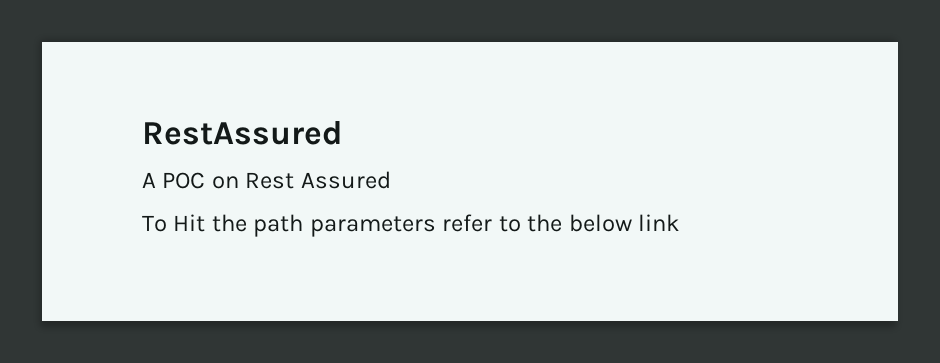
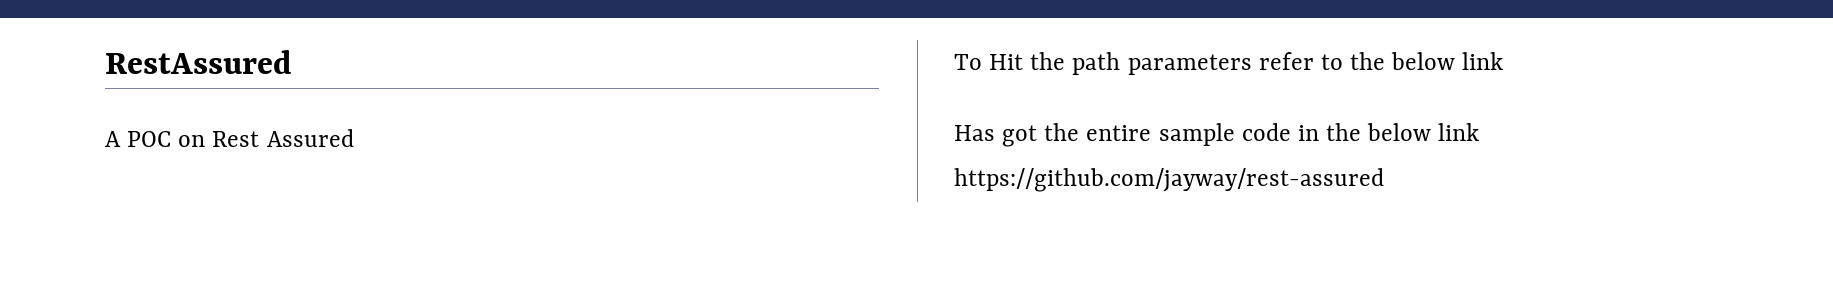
(681, 222) none -> [954,123,1480,147] [954,168,1384,192] // Has got the entire sample code in the below link https://github.com/jayway/rest-assured

